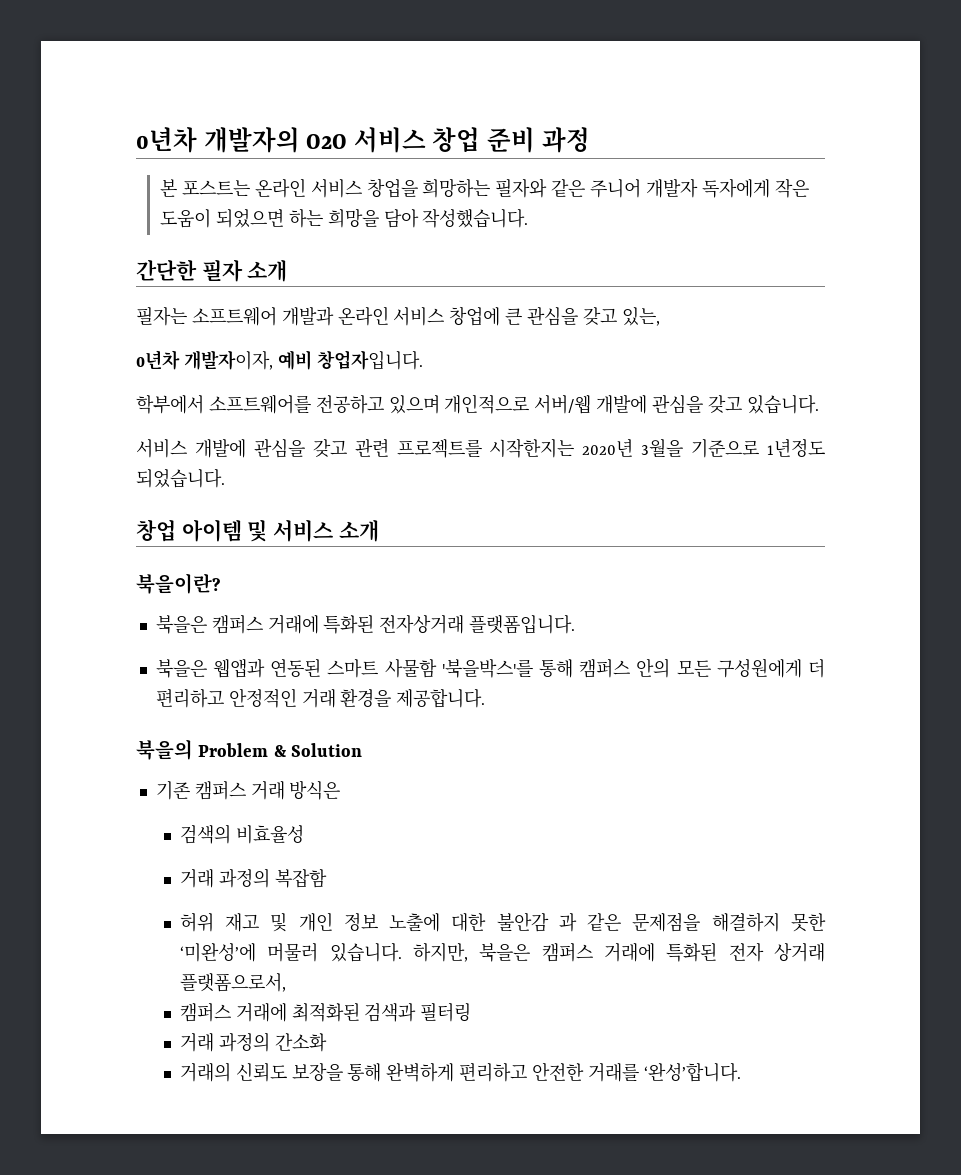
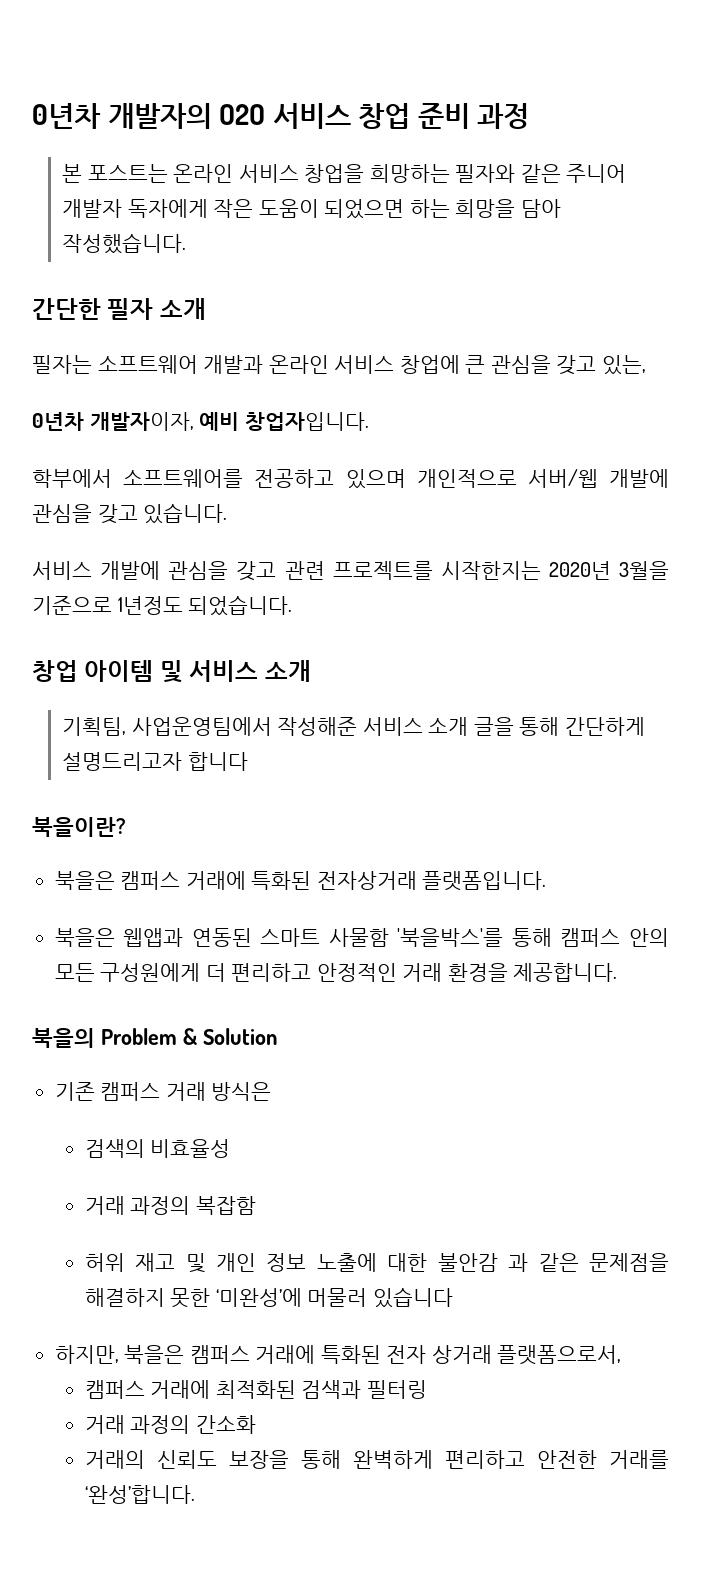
(379, 531) none -> [62,717,645,736] [62,752,248,771] // 기획팀, 사업운영팀에서 작성해준 서비스 소개 글을 통해 간단하게 설명드리고자 합니다
[329,942,402,962] 있습니다. -> [372,1287,453,1308] 있습니다 //

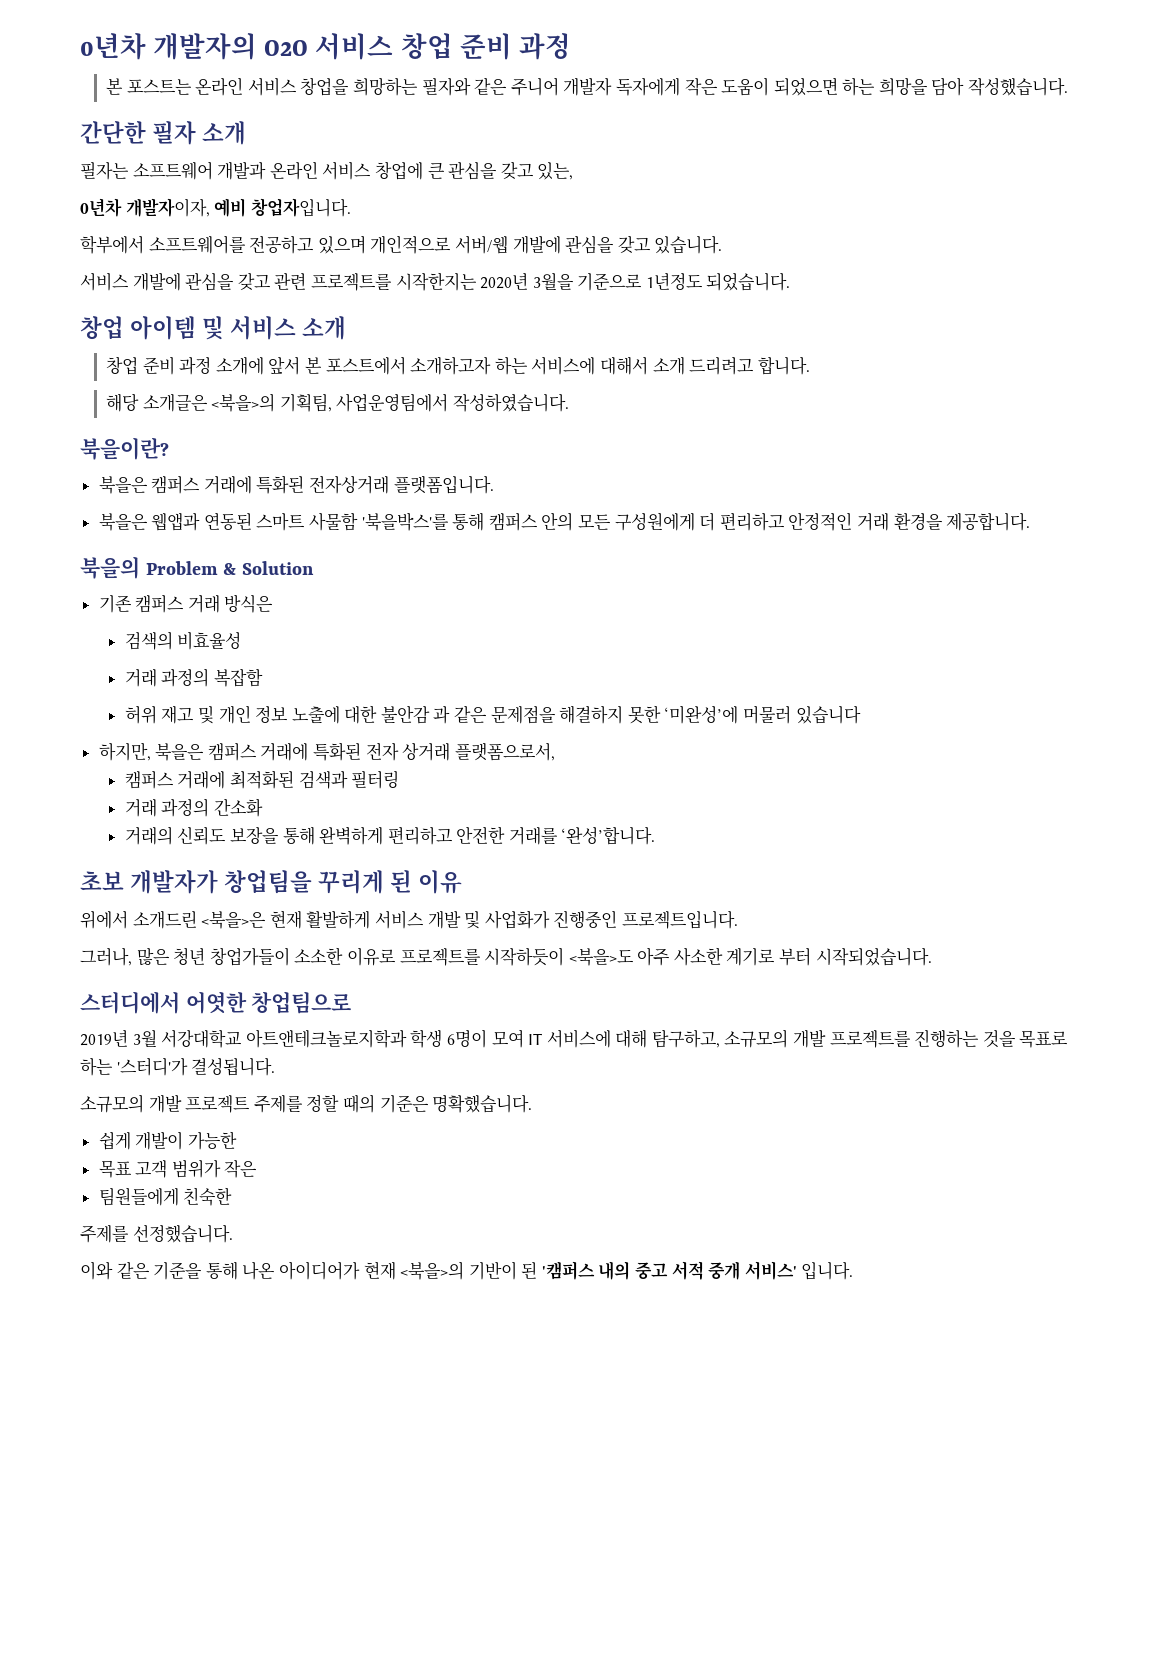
[62,717,645,736] [62,752,248,771] 기획팀, 사업운영팀에서 작성해준 서비스 소개 글을 통해 간단하게 설명드리고자 합니다 -> [106,356,810,375] [106,393,569,412] 창업 준비 과정 소개에 앞서 본 포스트에서 소개하고자 하는 서비스에 대해서 소개 드리려고 합니다. // 해당 소개글은 <북을>의 기획팀, 사업운영팀에서 작성하였습니다.
(195, 1494) none -> [80,870,463,894] [80,910,738,929] [80,947,932,966] [80,991,352,1014] [80,1029,1069,1048] [80,1057,276,1076] [80,1094,533,1113] [98,1131,237,1150] [98,1160,258,1178] [98,1187,233,1206] [80,1224,233,1243] [80,1261,854,1280] // 초보 개발자가 창업팀을 꾸리게 된 이유 // 위에서 소개드린 <북을>은 현재 활발하게 서비스 개발 및 사업화가 진행중인 프로젝트입니다. // 그러나, 많은 청년 창업가들이 소소한 이유로 프로젝트를 시작하듯이 <북을>도 아주 사소한 계기로 부터 시작되었습니다. // 스터디에서 어엿한 창업팀으로 // 2019년 3월 서강대학교 아트앤테크놀로지학과 학생 6명이 모여 IT 서비스에 대해 탐구하고, 소규모의 개발 프로젝트를 진행하는 것을 목표로 하는 '스터디'가 결성됩니다. // 소규모의 개발 프로젝트 주제를 정할 때의 기준은 명확했습니다. // 쉽게 개발이 가능한 // 목표 고객 범위가 작은 // 팀원들에게 친숙한 // 주제를 선정했습니다. // 이와 같은 기준을 통해 나온 아이디어가 현재 <북을>의 기반이 된 '캠퍼스 내의 중고 서적 중개 서비스' 입니다.

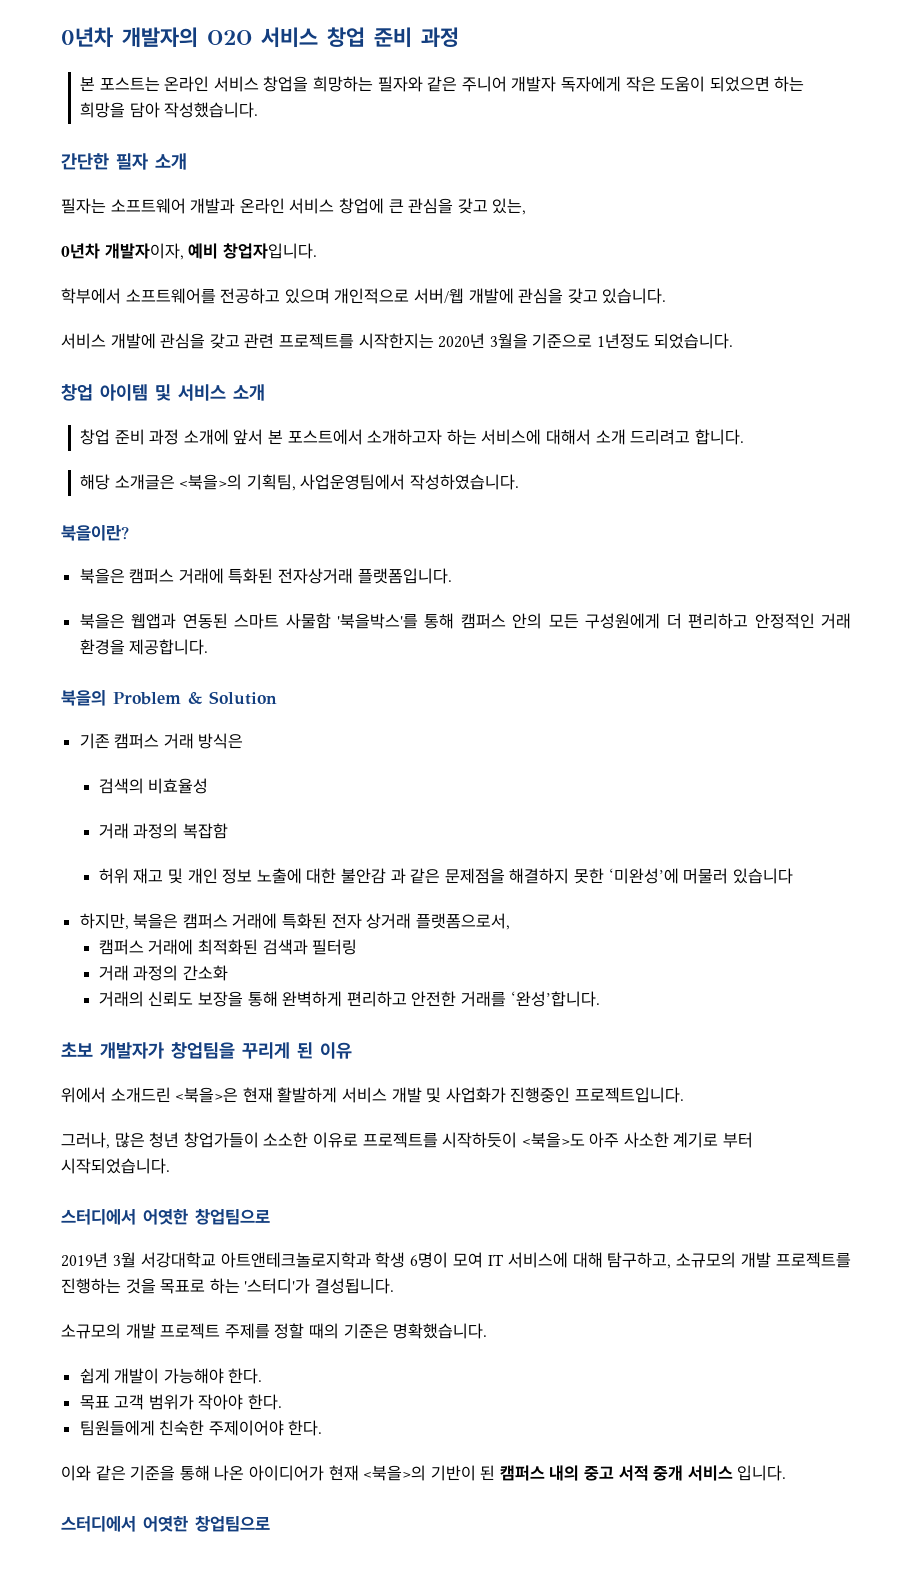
[187,1131,237,1150] 가능한 -> [163,1368,263,1384] 가능해야 한다.
[224,1160,258,1178] 작은 -> [198,1394,283,1410] 작아야 한다.
[80,1224,233,1243] // 주제를 선정했습니다. -> [208,1420,323,1436] 주제이어야 한다.
[541,1261,595,1280] '캠퍼스 -> [499,1465,545,1481] 캠퍼스
[744,1261,797,1280] 서비스' -> [687,1465,733,1481] 서비스
(854, 1271) none -> [61,1515,270,1532] // 스터디에서 어엿한 창업팀으로

